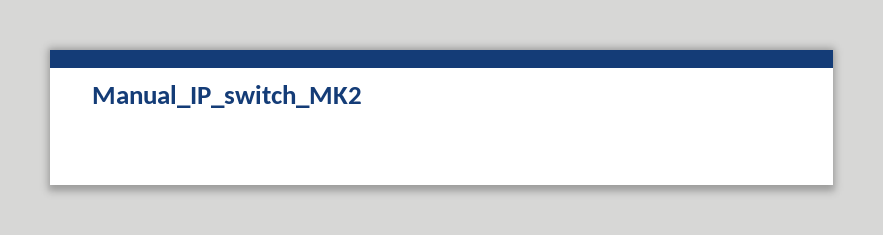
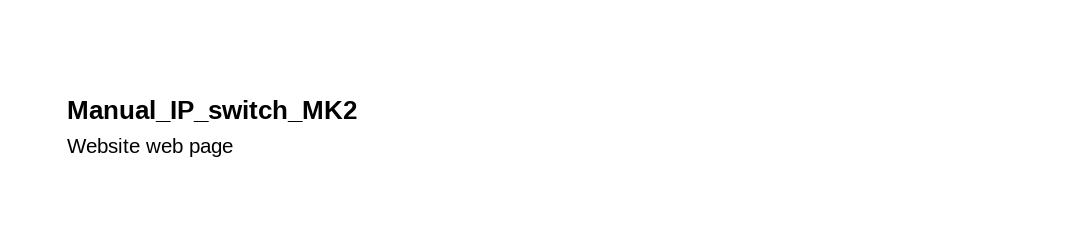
(362, 96) none -> [67,138,233,157] // Website web page

